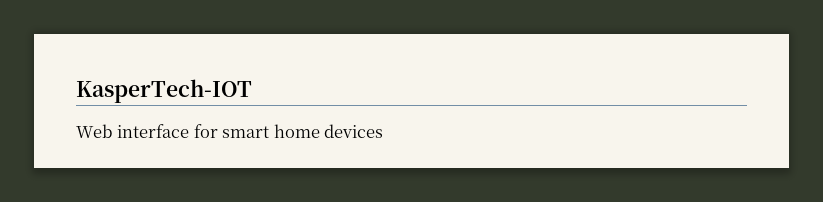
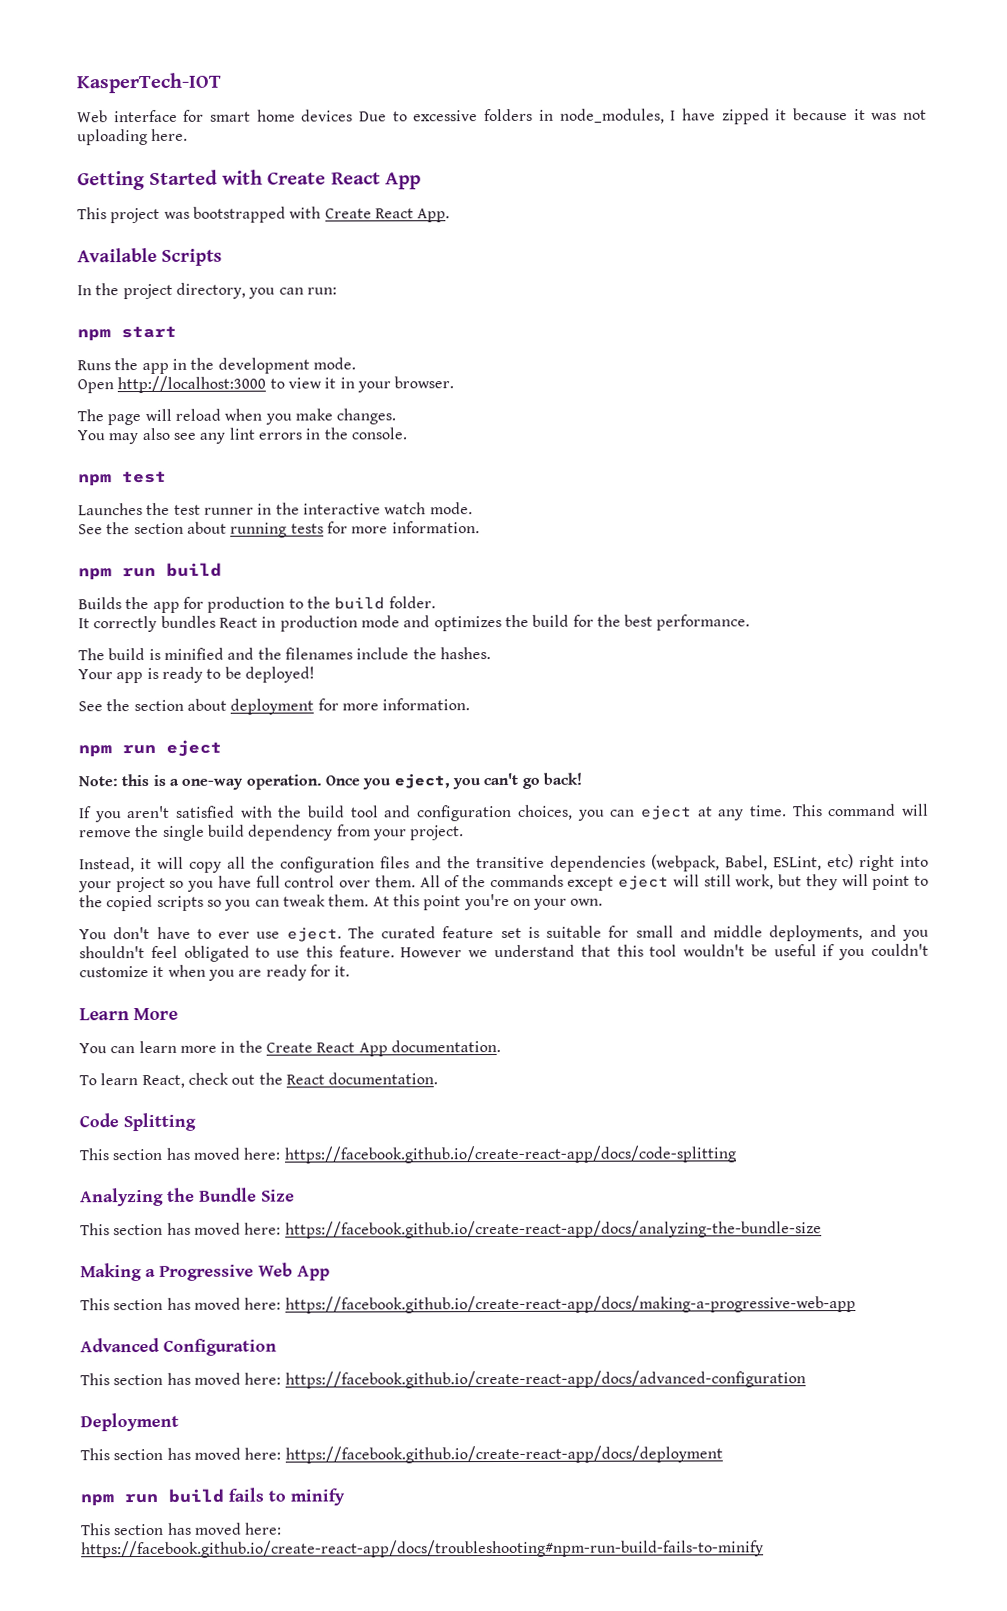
(384, 131) none -> [359,108,928,125] [77,128,189,146] [77,169,421,191] [77,206,451,224] [77,247,222,266] [77,282,337,300] [77,325,177,342] [77,357,356,375] [77,375,455,394] [77,408,397,426] [77,427,407,445] [78,470,167,487] [78,502,473,516] [78,521,480,538] [78,562,222,581] [78,596,436,613] [78,614,751,633] [78,647,491,661] [78,666,315,684] [78,698,471,715] [78,739,222,758] [78,772,582,790] [79,803,930,823] [79,824,465,841] [79,854,929,873] [78,873,930,893] [79,893,604,912] [79,924,930,942] [79,943,930,962] [79,964,351,981] [79,1007,178,1021] [79,1040,501,1057] [79,1072,439,1089] [79,1112,196,1132] [79,1145,736,1164] [80,1187,295,1207] [80,1220,822,1239] [80,1262,330,1282] [80,1295,856,1314] [80,1337,277,1356] [80,1370,806,1389] [80,1412,179,1432] [80,1445,723,1464] [80,1487,345,1507] [81,1522,283,1536] [81,1539,764,1559] Due to excessive folders in node_modules, I have zipped it because it was not uploading here. // Getting Started with Create React App // This project was bootstrapped with Create React App. // Available Scripts // In the project directory, you can run: // npm start // Runs the app in the development mode. // Open http://localhost:3000 to view it in your browser. // The page will reload when you make changes. // You may also see any lint errors in the console. // npm test // Launches the test runner in the interactive watch mode. // See the section about running tests for more information. // npm run build // Builds the app for production to the build folder. // It correctly bundles React in production mode and optimizes the build for the best performance. // The build is minified and the filenames include the hashes. // Your app is ready to be deployed! // See the section about deployment for more information. // npm run eject // Note: this is a one-way operation. Once you eject, you can't go back! // If you aren't satisfied with the build tool and configuration choices, you can eject at any time. This command will remove the single build dependency from your project. // Instead, it will copy all the configuration files and the transitive dependencies (webpack, Babel, ESLint, etc) right into your project so you have full control over them. All of the commands except eject will still work, but they will point to the copied scripts so you can tweak them. At this point you're on your own. // You don't have to ever use eject. The curated feature set is suitable for small and middle deployments, and you shouldn't feel obligated to use this feature. However we understand that this tool wouldn't be useful if you couldn't customize it when you are ready for it. // Learn More // You can learn more in the Create React App documentation. // To learn React, check out the React documentation. // Code Splitting // This section has moved here: https://facebook.github.io/create-react-app/docs/code-splitting // Analyzing the Bundle Size // This section has moved here: https://facebook.github.io/create-react-app/docs/analyzing-the-bundle-size // Making a Progressive Web App // This section has moved here: https://facebook.github.io/create-react-app/docs/making-a-progressive-web-app // Advanced Configuration // This section has moved here: https://facebook.github.io/create-react-app/docs/advanced-configuration // Deployment // This section has moved here: https://facebook.github.io/create-react-app/docs/deployment // npm run build fails to minify // This section has moved here: https://facebook.github.io/create-react-app/docs/troubleshooting#npm-run-build-fails-to-minify

